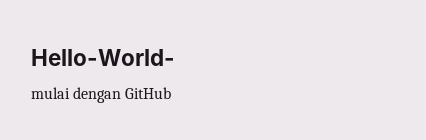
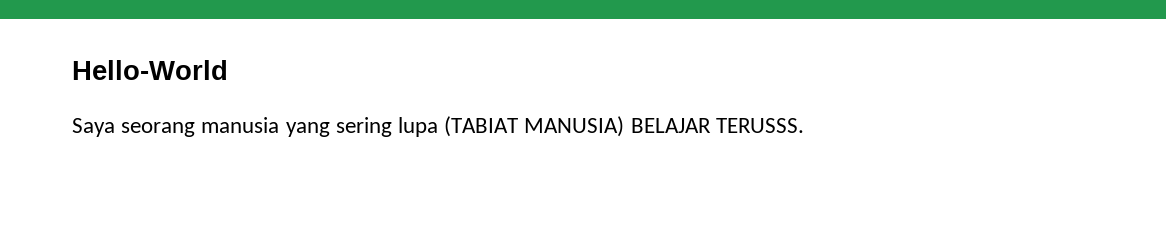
[31,49,175,66] [31,87,172,103] Hello-World- // mulai dengan GitHub -> [72,60,228,80] [72,116,804,137] Hello-World // Saya seorang manusia yang sering lupa (TABIAT MANUSIA) BELAJAR TERUSSS.

